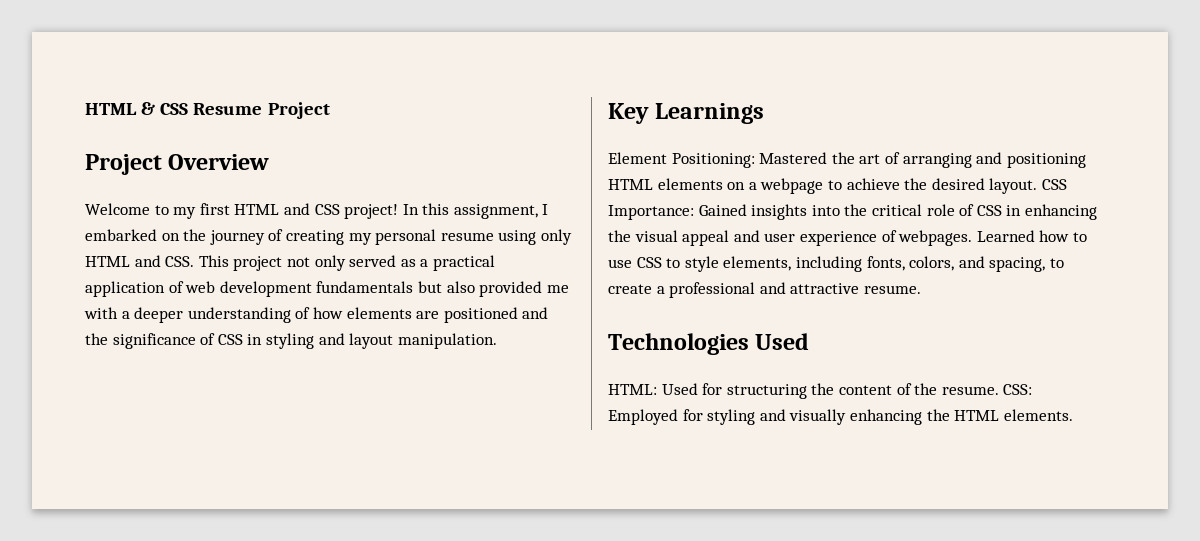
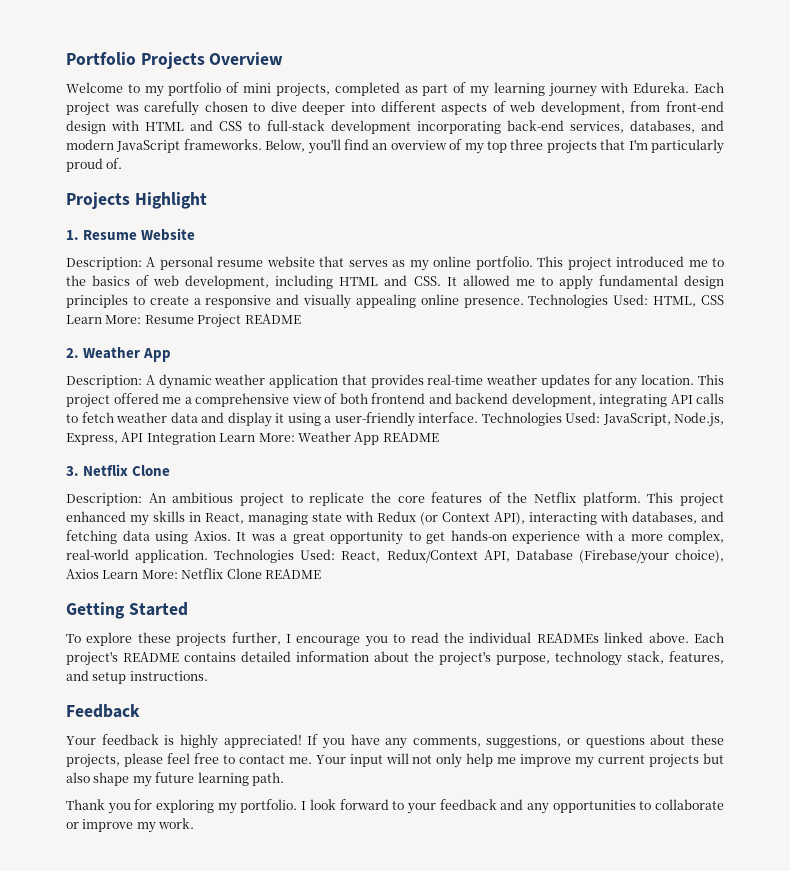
[85,102,330,119] [85,154,270,175] [85,203,549,219] [85,229,572,245] [85,255,495,271] [85,281,569,297] [84,307,549,323] [85,333,497,349] [608,103,765,124] [608,152,1086,168] [608,178,1067,194] [608,204,1097,220] [608,230,1087,246] [608,256,1064,272] [608,282,921,298] [608,333,810,355] [608,383,1033,399] [608,409,1073,425] HTML & CSS Resume Project // Project Overview // Welcome to my first HTML and CSS project! In this assignment, I embarked on the journey of creating my personal resume using only HTML and CSS. This project not only served as a practical application of web development fundamentals but also provided me with a deeper understanding of how elements are positioned and the significance of CSS in styling and layout manipulation. // Key Learnings // Element Positioning: Mastered the art of arranging and positioning HTML elements on a webpage to achieve the desired layout. CSS Importance: Gained insights into the critical role of CSS in enhancing the visual appeal and user experience of webpages. Learned how to use CSS to style elements, including fonts, colors, and spacing, to create a professional and attractive resume. // Technologies Used // HTML: Used for structuring the content of the resume. CSS: Employed for styling and visually enhancing the HTML elements. -> [66,52,284,69] [66,82,724,97] [66,101,724,116] [66,120,724,134] [66,139,724,154] [66,158,123,172] [66,192,207,209] [66,228,196,241] [66,256,724,271] [66,275,724,290] [66,294,724,309] [66,314,301,328] [66,347,172,362] [66,374,724,389] [66,393,724,408] [66,412,724,427] [66,431,439,445] [66,464,171,476] [66,492,724,507] [66,511,724,526] [66,530,724,545] [66,549,724,564] [66,568,321,579] [66,602,188,619] [66,632,724,647] [66,651,724,666] [66,670,208,684] [66,704,140,718] [66,734,724,749] [66,753,725,768] [66,772,284,787] [66,799,724,814] [66,818,195,833] Portfolio Projects Overview // Welcome to my portfolio of mini projects, completed as part of my learning journey with Edureka. Each project was carefully chosen to dive deeper into different aspects of web development, from front-end design with HTML and CSS to full-stack development incorporating back-end services, databases, and modern JavaScript frameworks. Below, you'll find an overview of my top three projects that I'm particularly proud of. // Projects Highlight // 1. Resume Website // Description: A personal resume website that serves as my online portfolio. This project introduced me to the basics of web development, including HTML and CSS. It allowed me to apply fundamental design principles to create a responsive and visually appealing online presence. Technologies Used: HTML, CSS Learn More: Resume Project README // 2. Weather App // Description: A dynamic weather application that provides real-time weather updates for any location. This project offered me a comprehensive view of both frontend and backend development, integrating API calls to fetch weather data and display it using a user-friendly interface. Technologies Used: JavaScript, Node.js, Express, API Integration Learn More: Weather App README // 3. Netflix Clone // Description: An ambitious project to replicate the core features of the Netflix platform. This project enhanced my skills in React, managing state with Redux (or Context API), interacting with databases, and fetching data using Axios. It was a great opportunity to get hands-on experience with a more complex, real-world application. Technologies Used: React, Redux/Context API, Database (Firebase/your choice), Axios Learn More: Netflix Clone README // Getting Started // To explore these projects further, I encourage you to read the individual READMEs linked above. Each project's README contains detailed information about the project's purpose, technology stack, features, and setup instructions. // Feedback // Your feedback is highly appreciated! If you have any comments, suggestions, or questions about these projects, please feel free to contact me. Your input will not only help me improve my current projects but also shape my future learning path. // Thank you for exploring my portfolio. I look forward to your feedback and any opportunities to collaborate or improve my work.

